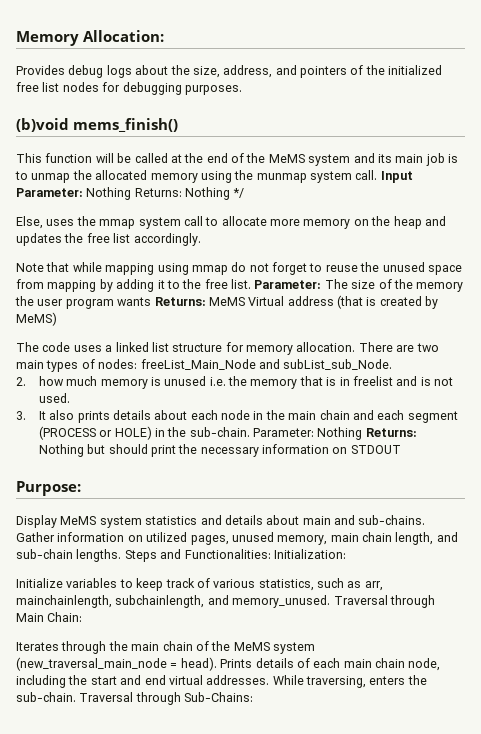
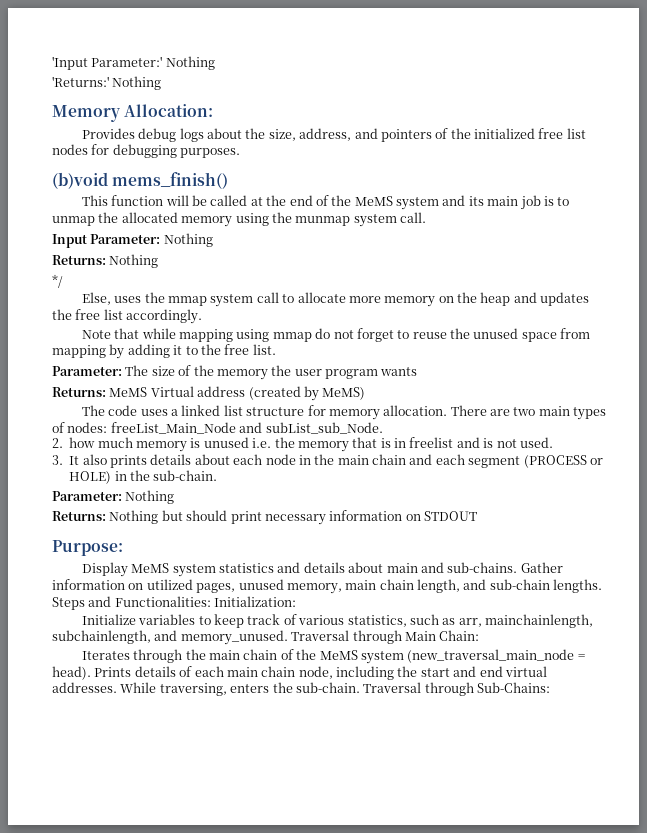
(16, 38) none -> [52,56,215,70] [52,76,162,90] 'Input Parameter:' Nothing // 'Returns:' Nothing //
(378, 175) none -> (426, 217) //
[134,187,231,200] Returns: Nothing -> [52,254,159,268] // Returns: Nothing //
(251, 284) none -> (276, 349) //
(152, 301) none -> (418, 371) //
[337,295,422,309] (that is created -> [248,386,301,400] (created
[253,427,363,440] Parameter: Nothing -> [52,490,175,504] // Parameter: Nothing //
[178,444,198,454] the -> (262, 517) none

